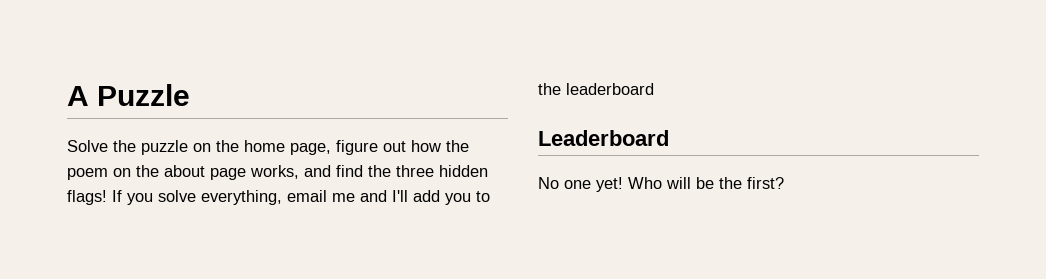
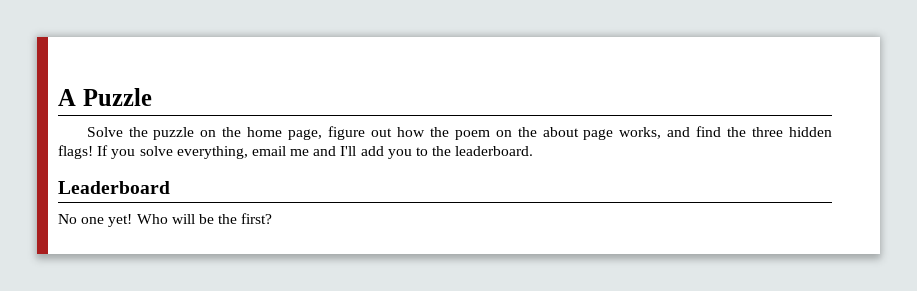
[566,83,654,95] leaderboard -> [455,146,534,156] leaderboard.

